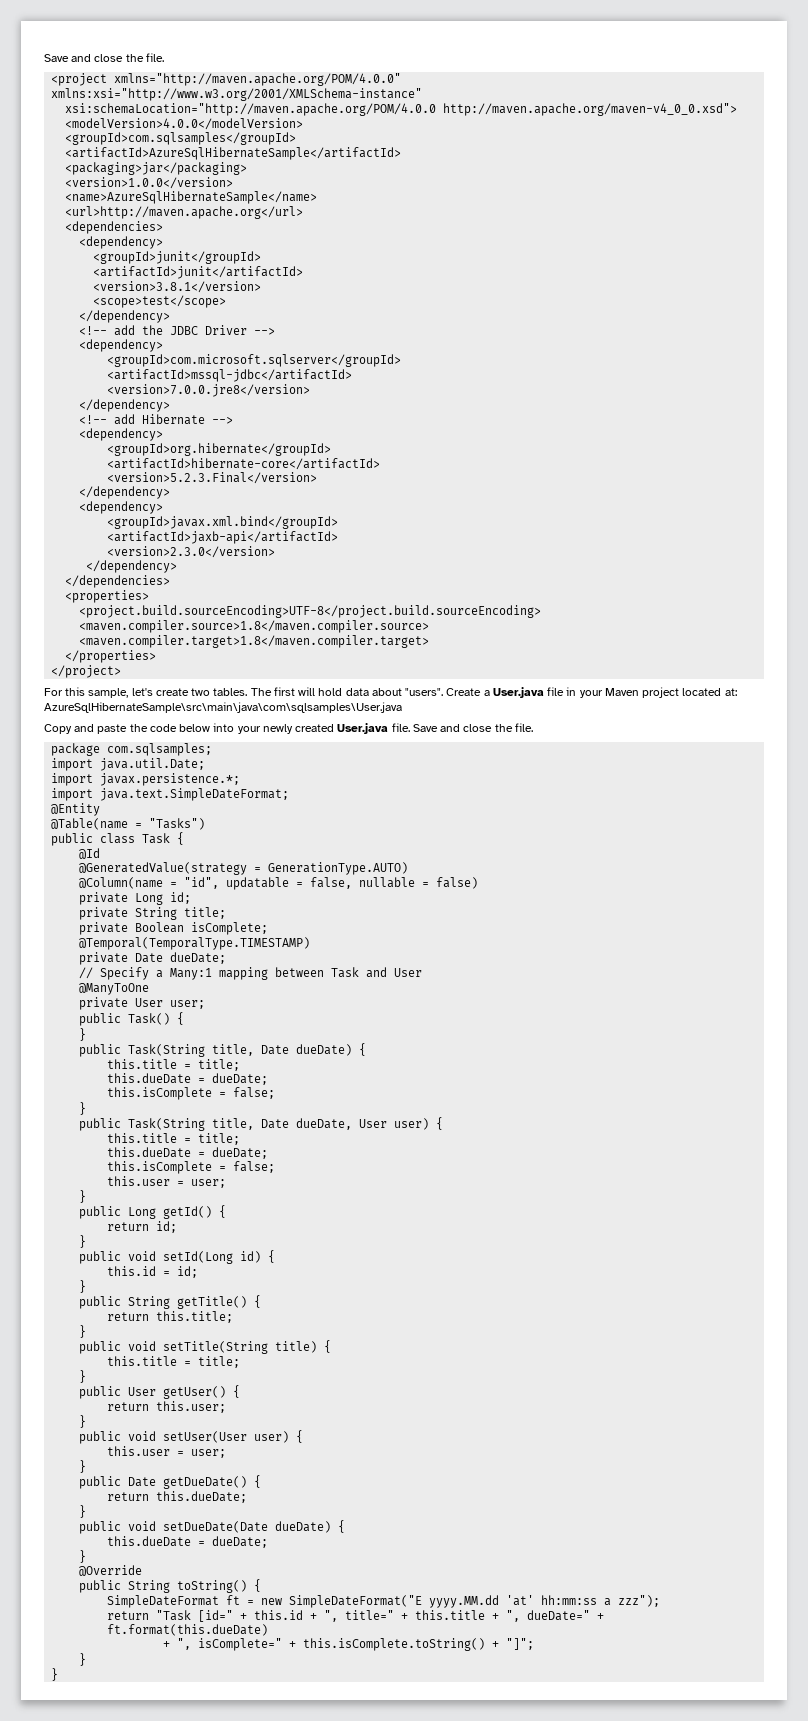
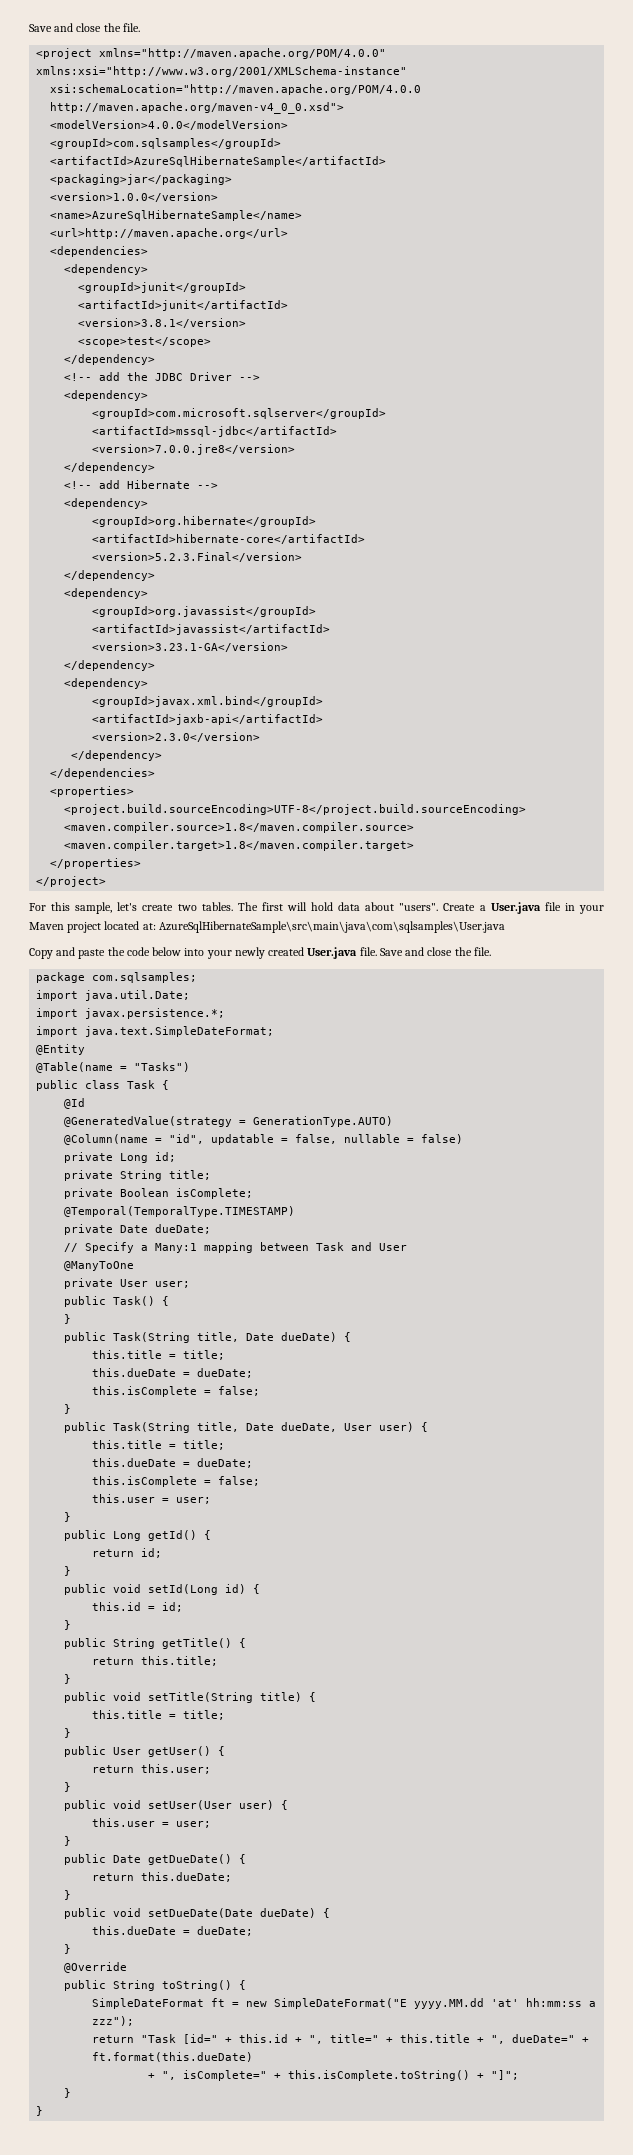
(164, 507) none -> [92,606,317,617] [92,624,331,635] [92,642,289,652] [64,660,156,671] [64,678,149,689] // <groupId>org.javassist</groupId> // <artifactId>javassist</artifactId> // <version>3.23.1-GA</version> // </dependency> // <dependency>

